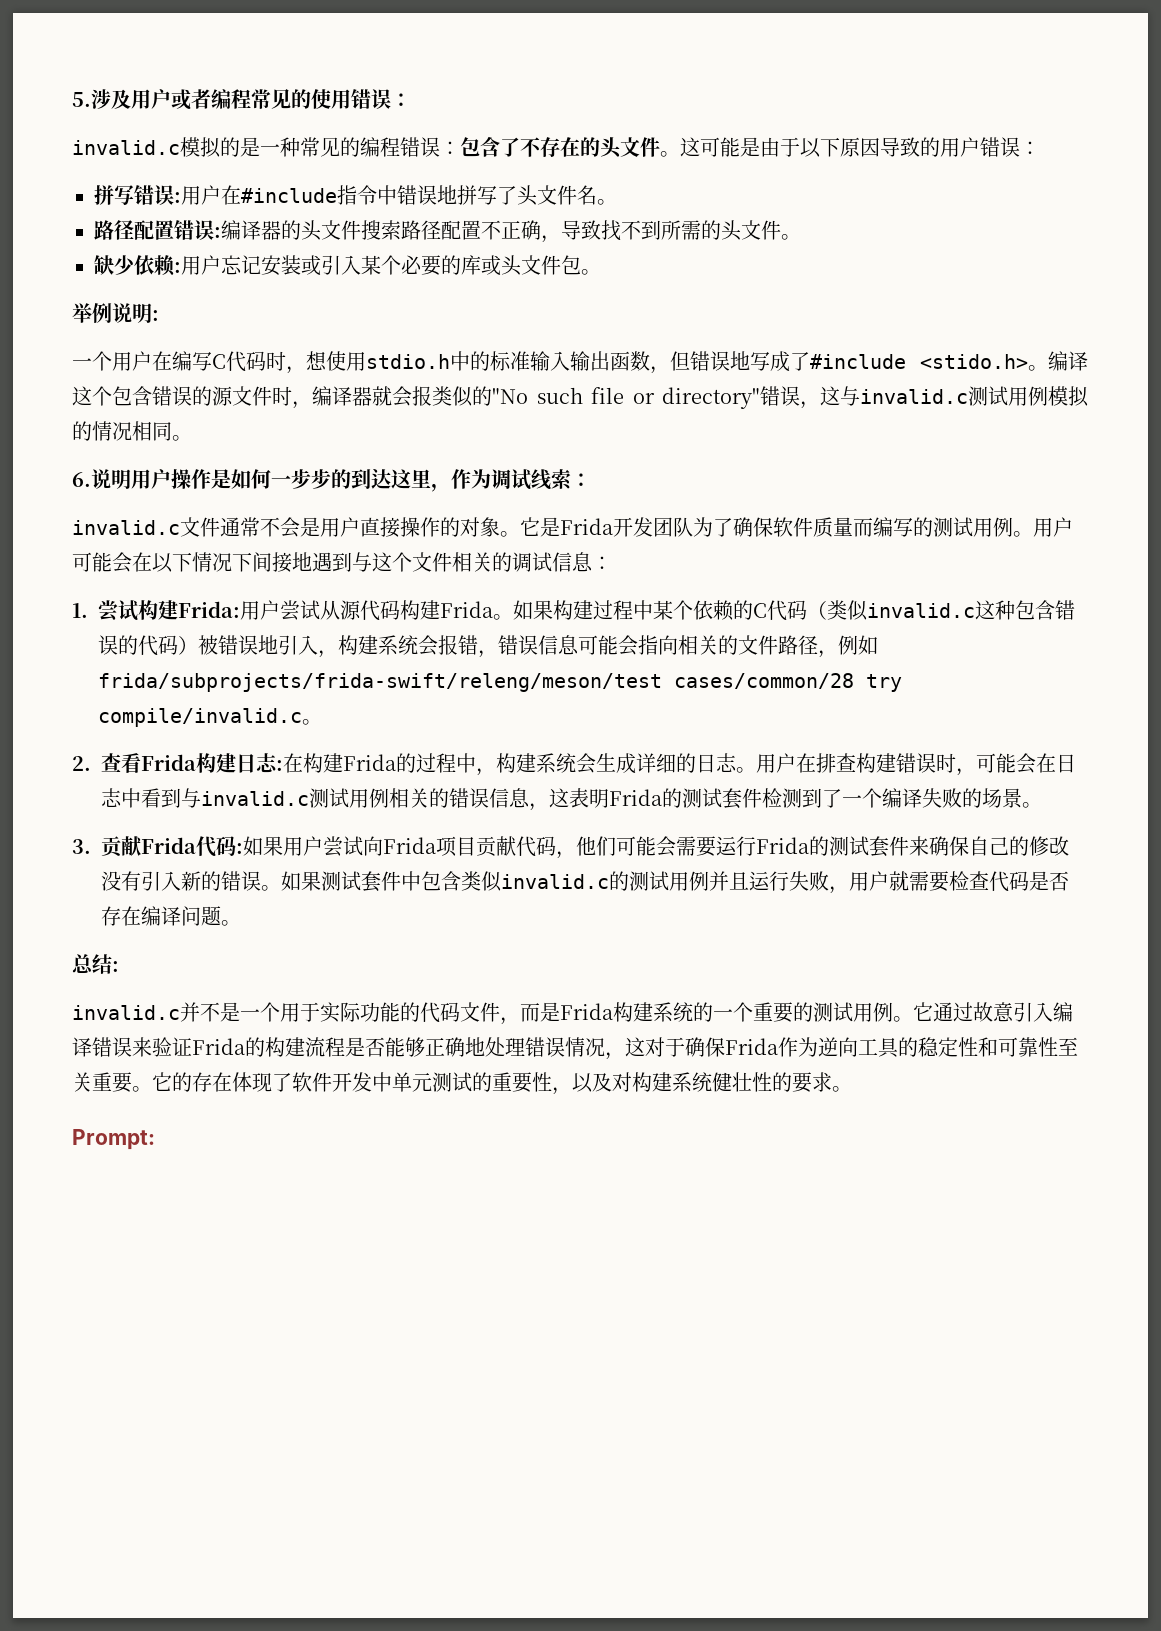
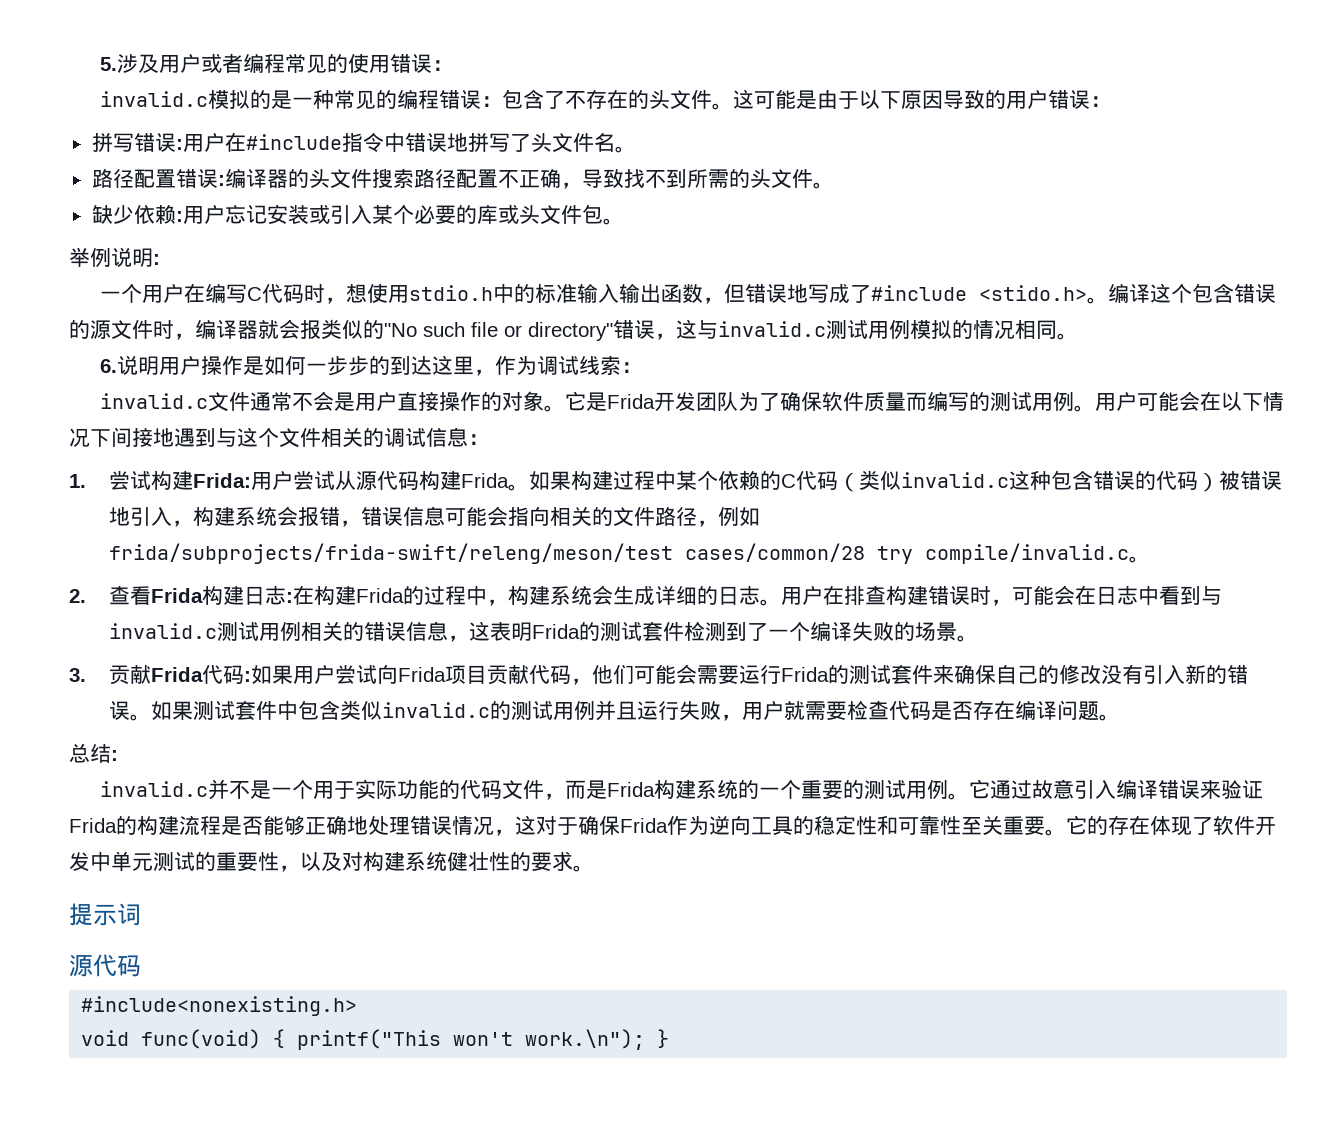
[72,1129,155,1150] Prompt: -> [69,903,141,926] [69,954,141,977] [81,996,358,1016] [81,1029,670,1050] 提示词 // 源代码 // #include<nonexisting.h> // void func(void) { printf("This won't work.\n"); }

